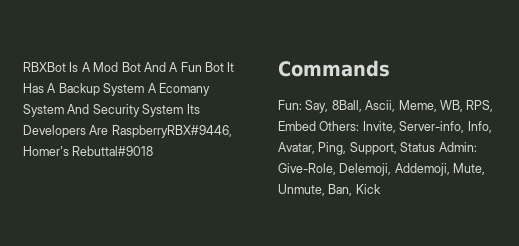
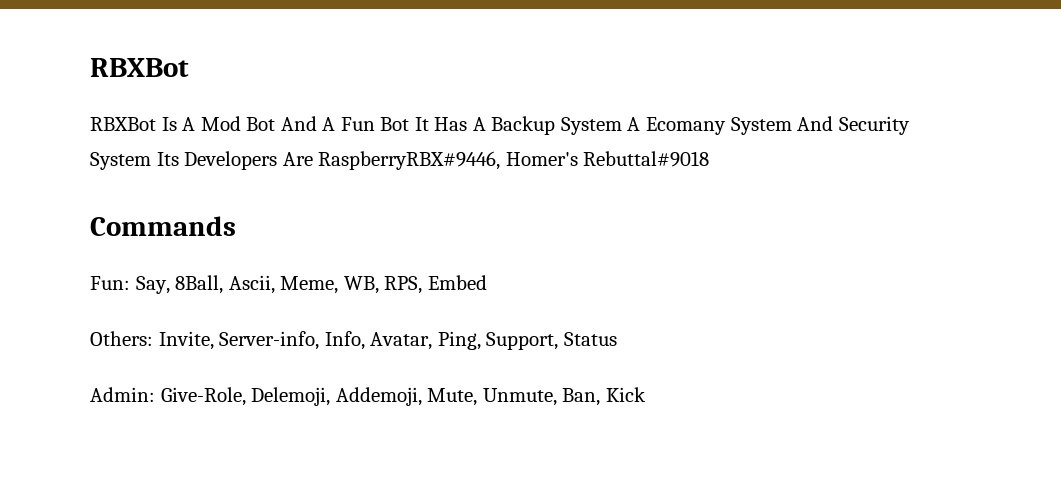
[23,62,66,72] RBXBot -> [90,58,189,77] [90,117,156,131] RBXBot // RBXBot
(316, 126) none -> (487, 282) //
(436, 147) none -> (617, 339) //

